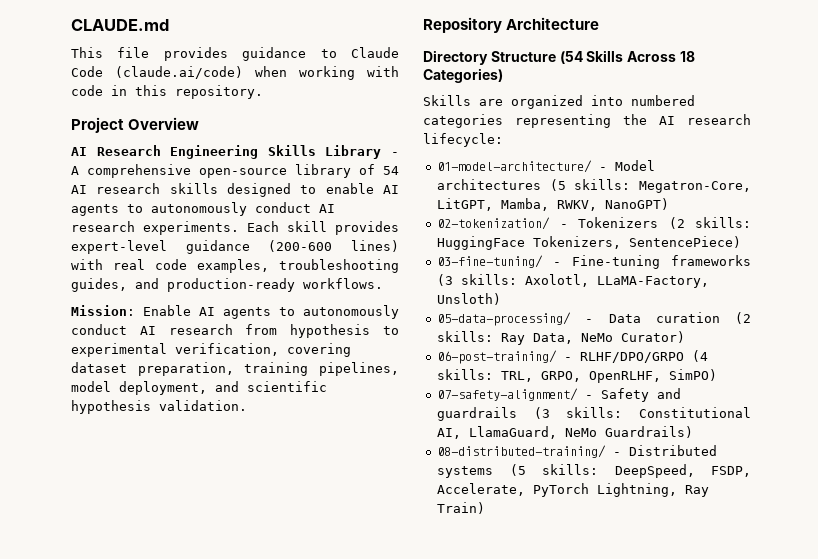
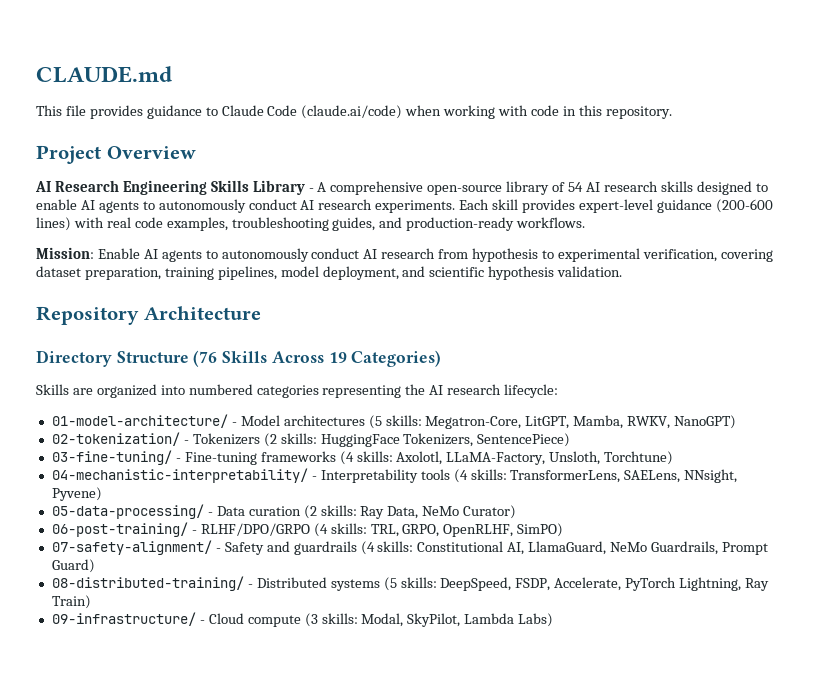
[559,51,583,64] (54 -> [193,350,218,367] (76
[679,51,695,62] 18 -> [328,352,347,363] 19
[437,274,454,286] (3 -> [339,451,354,465] (4
[437,293,502,305] Unsloth) -> [549,451,674,465] [51,468,738,483] [51,487,102,501] Unsloth, Torchtune) // 04-mechanistic-interpretability/ - Interpretability tools (4 skills: TransformerLens, SAELens, NNsight, Pyvene)
[533,407,550,419] (3 -> [360,541,375,555] (4
[605,426,694,438] Guardrails) -> [651,541,768,555] [51,559,95,573] Guardrails, Prompt Guard)
(486, 508) none -> [51,612,554,627] // 09-infrastructure/ - Cloud compute (3 skills: Modal, SkyPilot, Lambda Labs)

